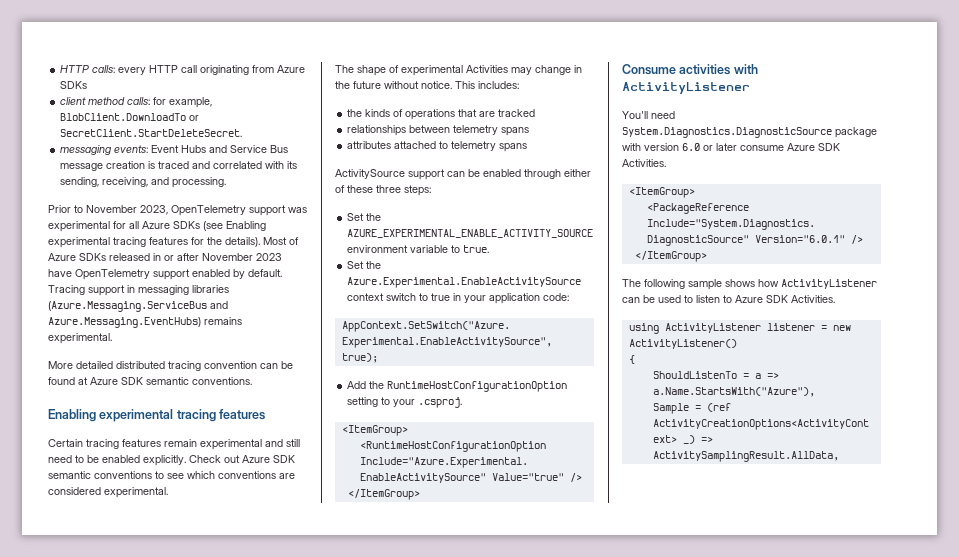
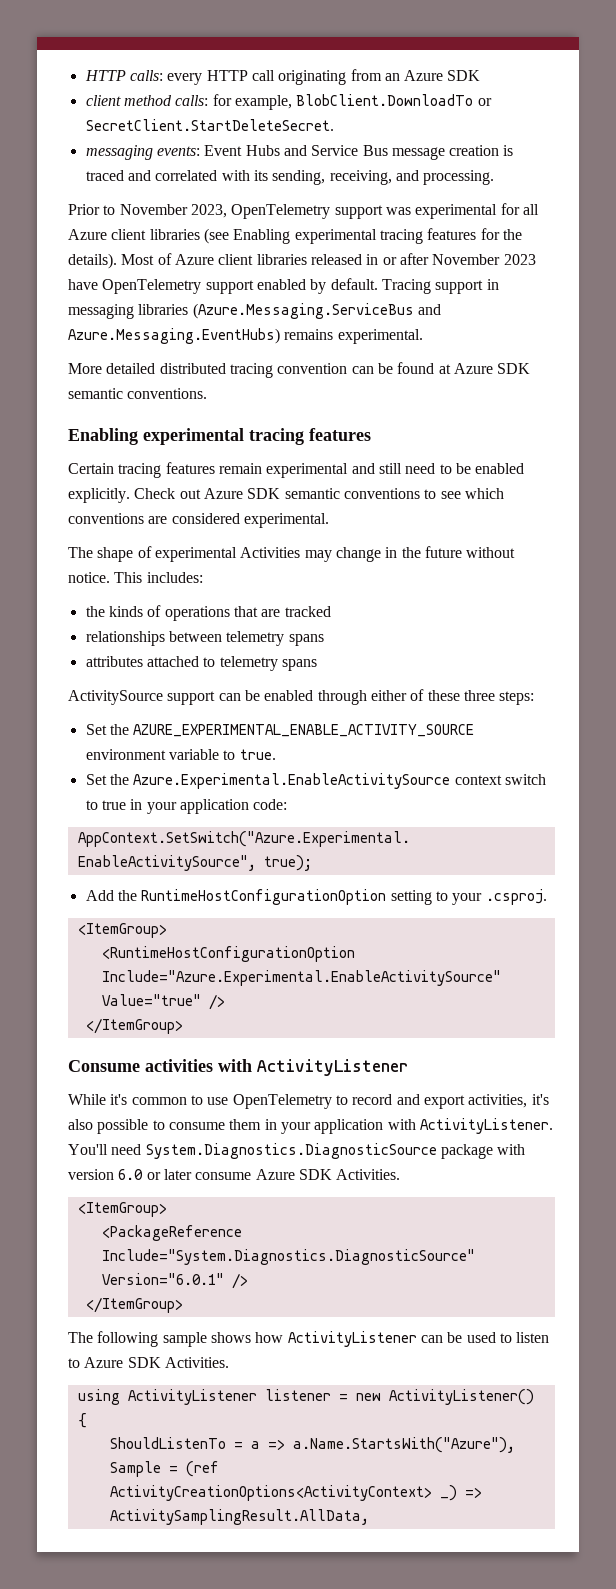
[277,65,306,73] [60,81,88,89] Azure SDKs -> [384,70,481,81] an Azure SDK
[173,221,200,229] SDKs -> [111,229,200,240] client libraries
[79,253,106,261] SDKs -> [218,254,307,265] client libraries
(750, 88) none -> [68,1094,549,1109] [68,1118,553,1134] While it's common to use OpenTelemetry to record and export activities, it's also possible to consume them in your application with ActivityListener.

